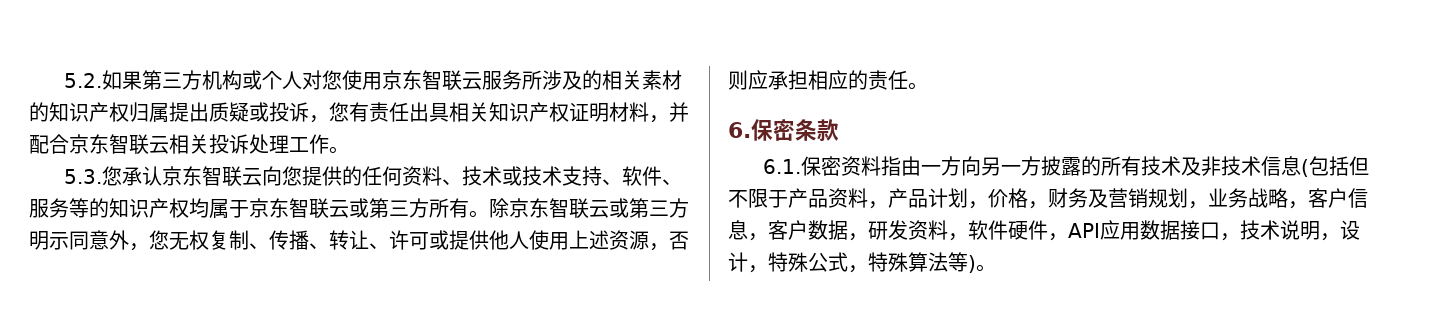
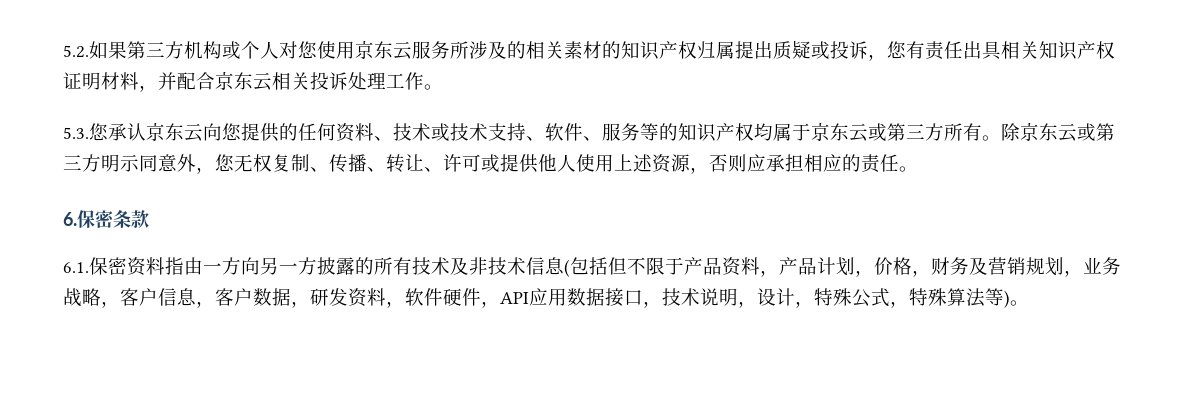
[422,70,463,91] 智联 -> (393, 50) none
[109,134,149,155] 智联 -> (253, 81) none
[202,166,243,187] 智联 -> (184, 132) none
[289,198,329,219] 智联 -> (849, 132) none
[549,198,589,219] 智联 -> (1058, 132) none

